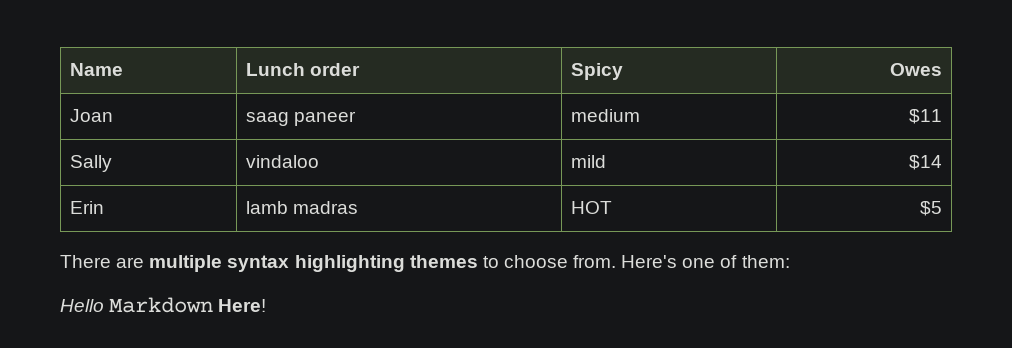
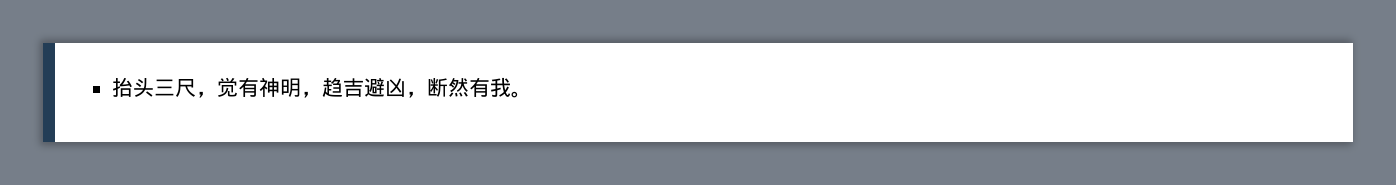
[69,63,123,76] [245,63,360,76] [570,63,623,80] [890,63,943,76] [69,109,113,122] [245,111,356,126] [570,109,640,122] [909,109,943,124] [69,155,112,172] [245,155,319,168] [570,155,606,168] [909,155,943,170] [69,201,104,214] [245,201,358,214] [570,201,612,214] [920,201,943,216] [60,255,790,272] [60,297,267,313] Name | Lunch order | Spicy | Owes // Joan | saag paneer | medium | $11 // Sally | vindaloo | mild | $14 // Erin | lamb madras | HOT | $5 // There are multiple syntax highlighting themes to choose from. Here's one of them: // Hello Markdown Here! -> [111,77,532,98] 抬头三尺，觉有神明，趋吉避凶，断然有我。

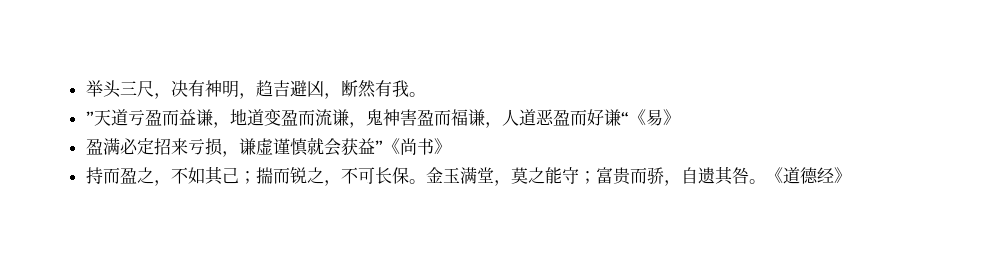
[111,77,133,97] 抬 -> [85,80,103,97] 举
[216,77,238,97] 觉 -> [170,80,188,97] 决
(532, 94) none -> [85,109,680,128] [85,137,451,157] [85,166,851,186] // ”天道亏盈而益谦，地道变盈而流谦，鬼神害盈而福谦，人道恶盈而好谦“《易》 // 盈满必定招来亏损，谦虚谨慎就会获益”《尚书》 // 持而盈之，不如其己；揣而锐之，不可长保。金玉满堂，莫之能守；富贵而骄，自遗其咎。《道德经》

